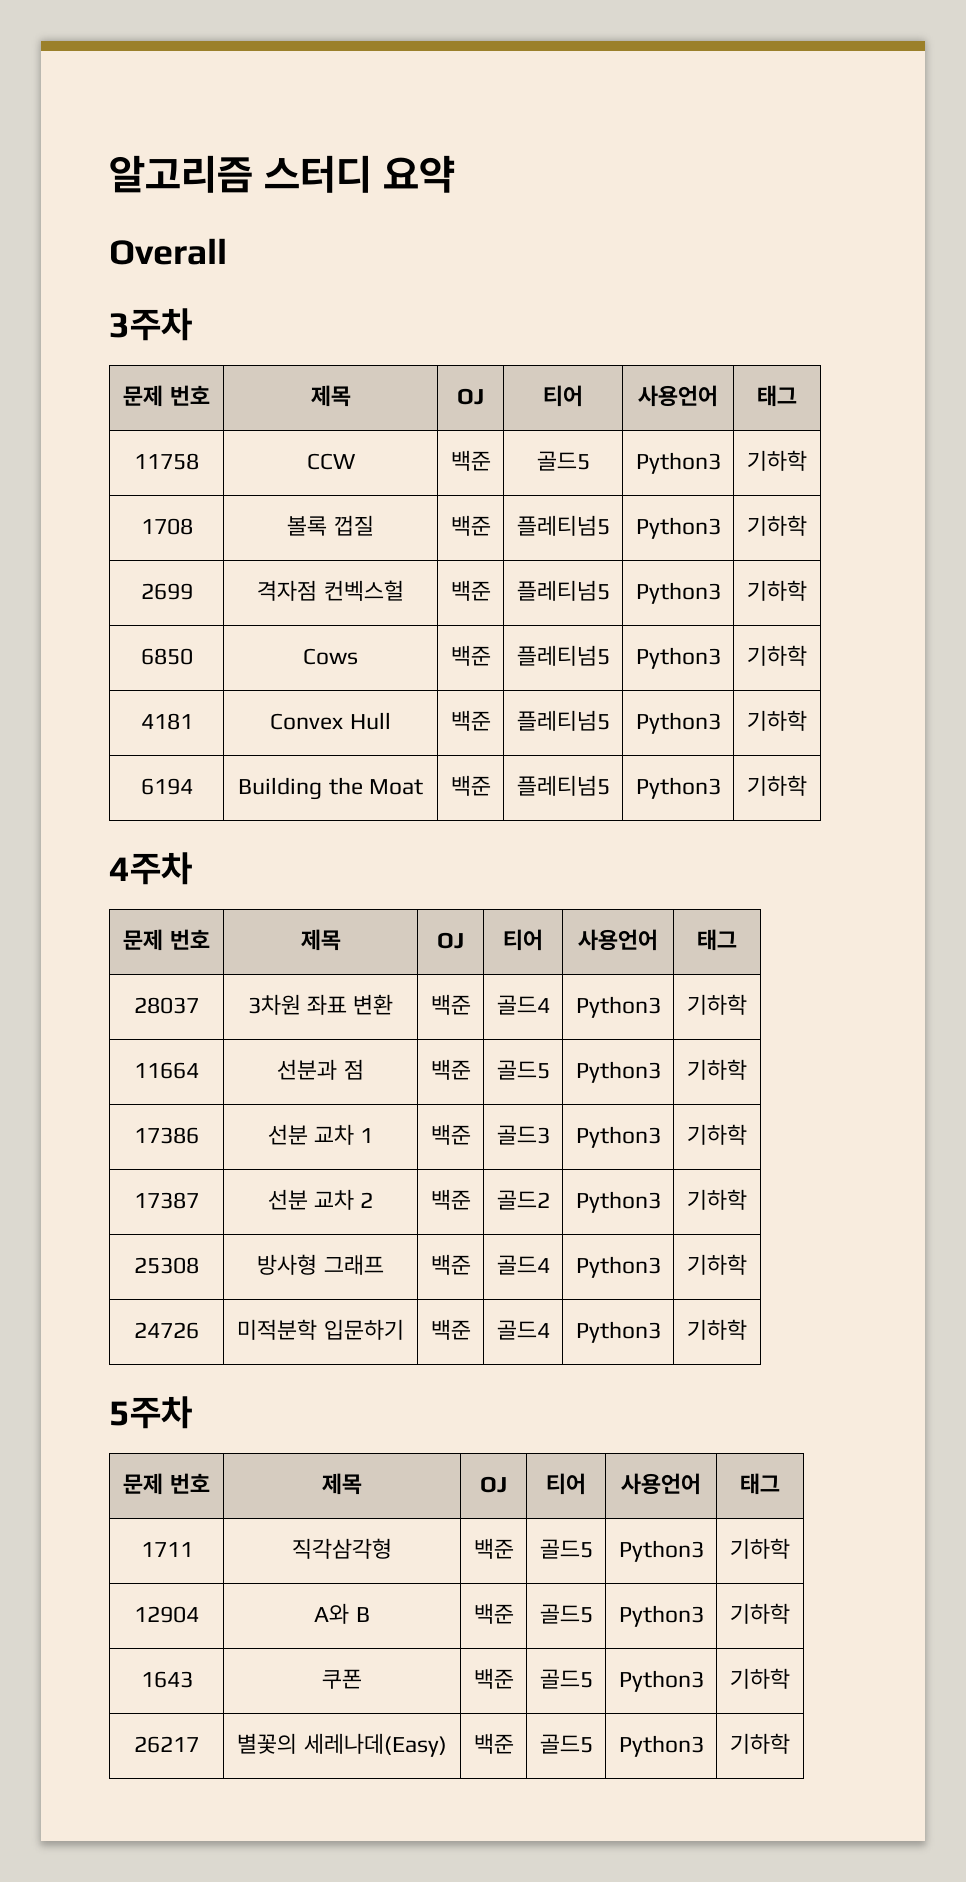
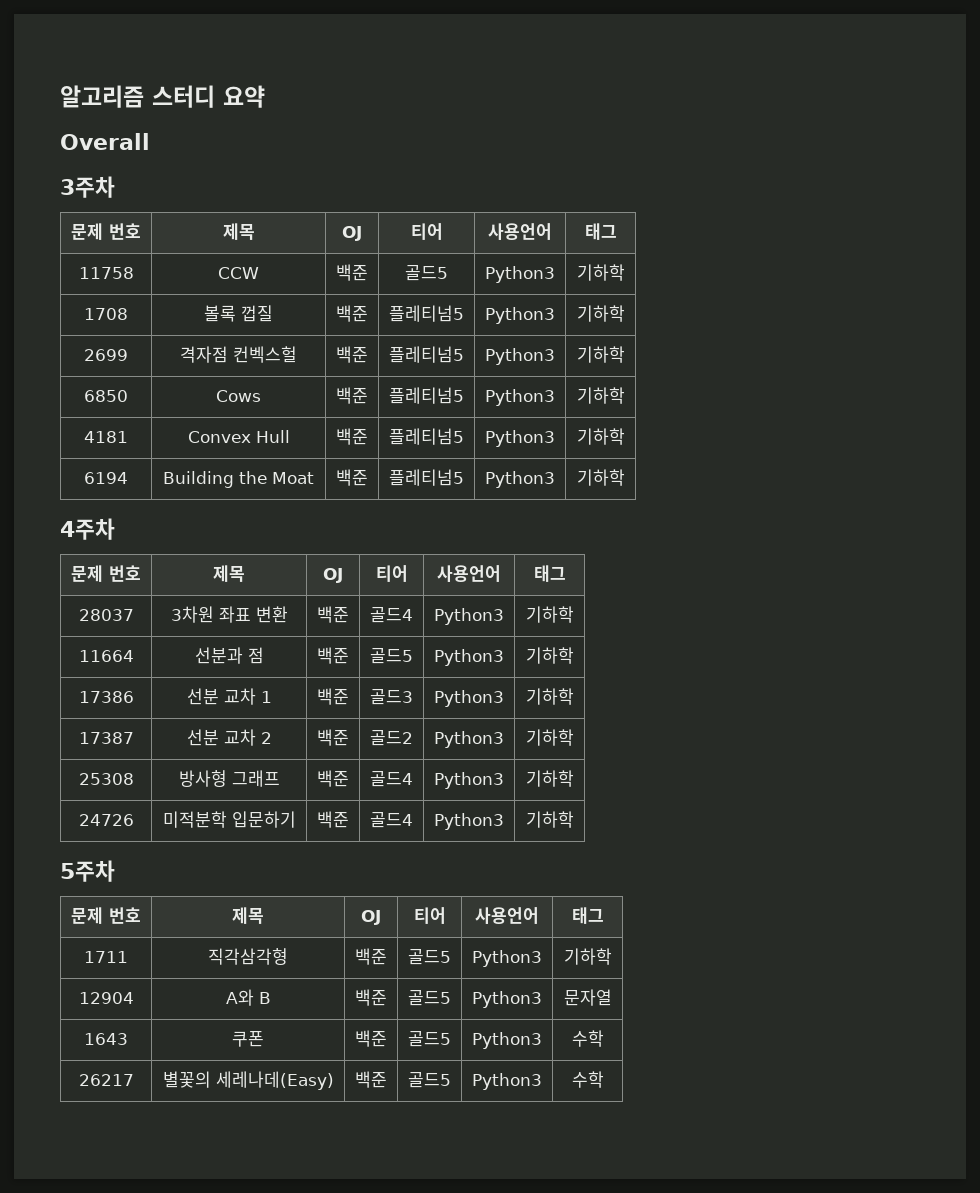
[730,1603,790,1624] 기하학 -> [563,989,612,1006] 문자열
[730,1668,790,1689] 기하학 -> [571,1030,604,1047] 수학
[730,1733,790,1754] 기하학 -> [571,1071,604,1088] 수학

